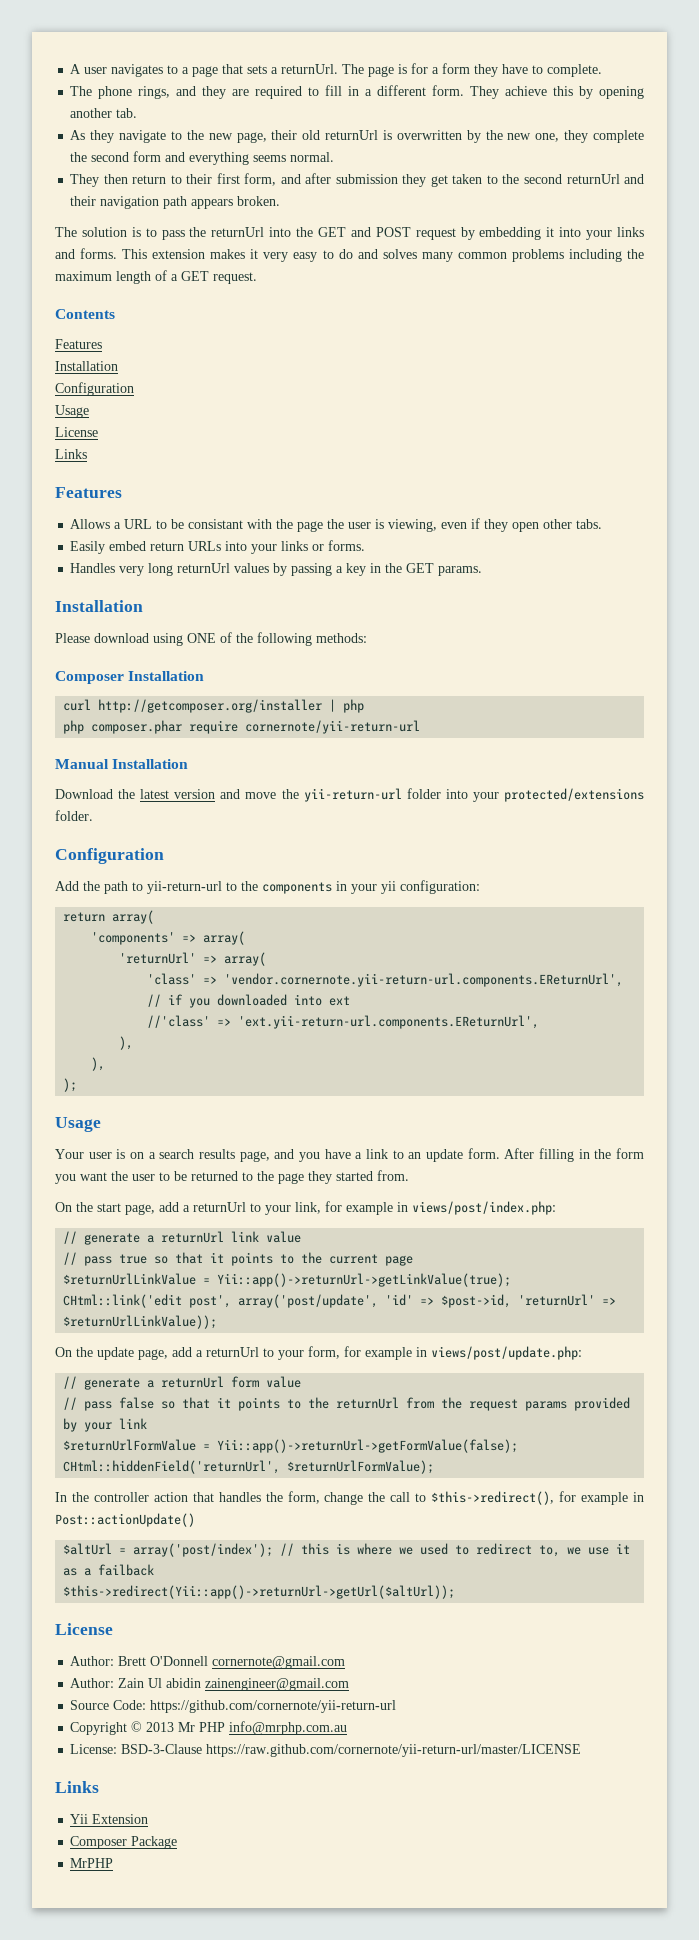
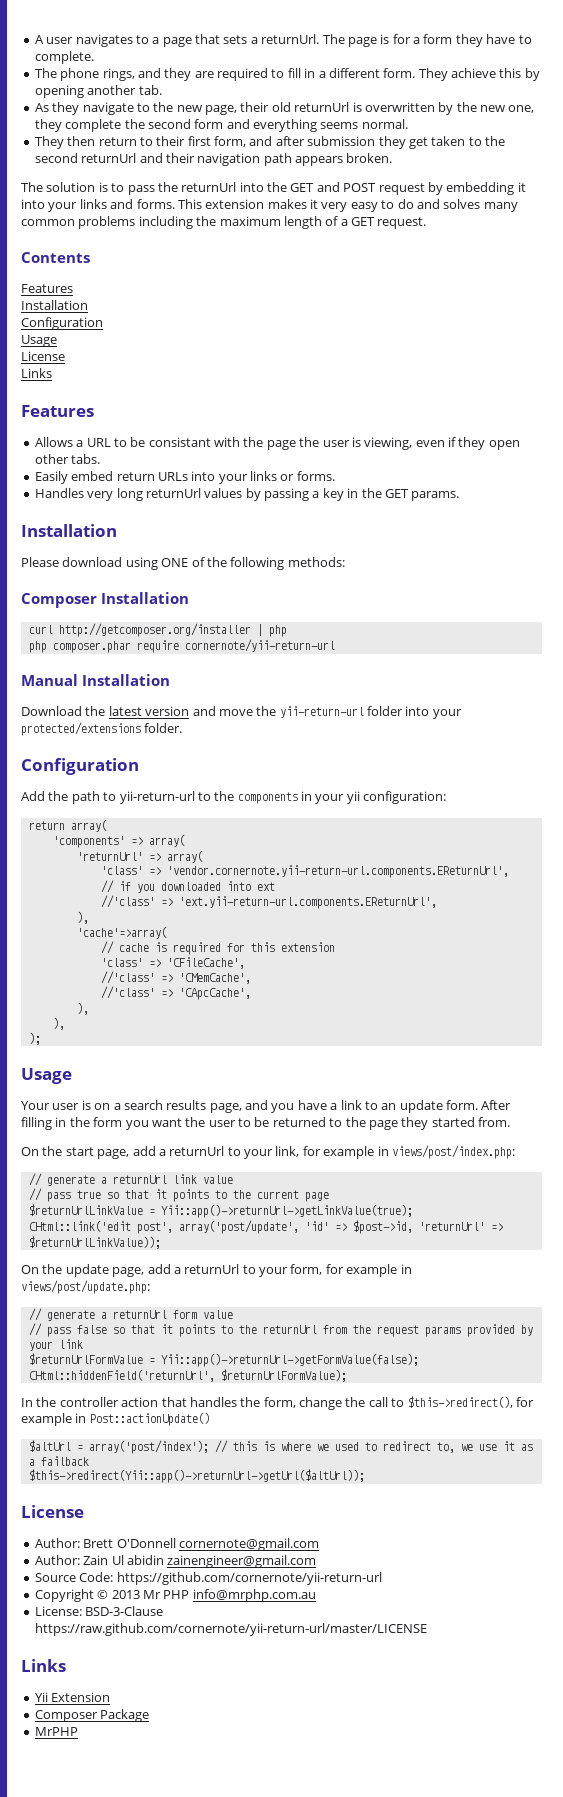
(134, 1043) none -> [76,926,167,939] [100,941,335,955] [100,957,245,969] [100,971,251,984] [100,986,251,1000] [76,1002,89,1015] // 'cache'=>array( // // cache is required for this extension // 'class' => 'CFileCache', // //'class' => 'CMemCache', // //'class' => 'CApcCache', // ),

